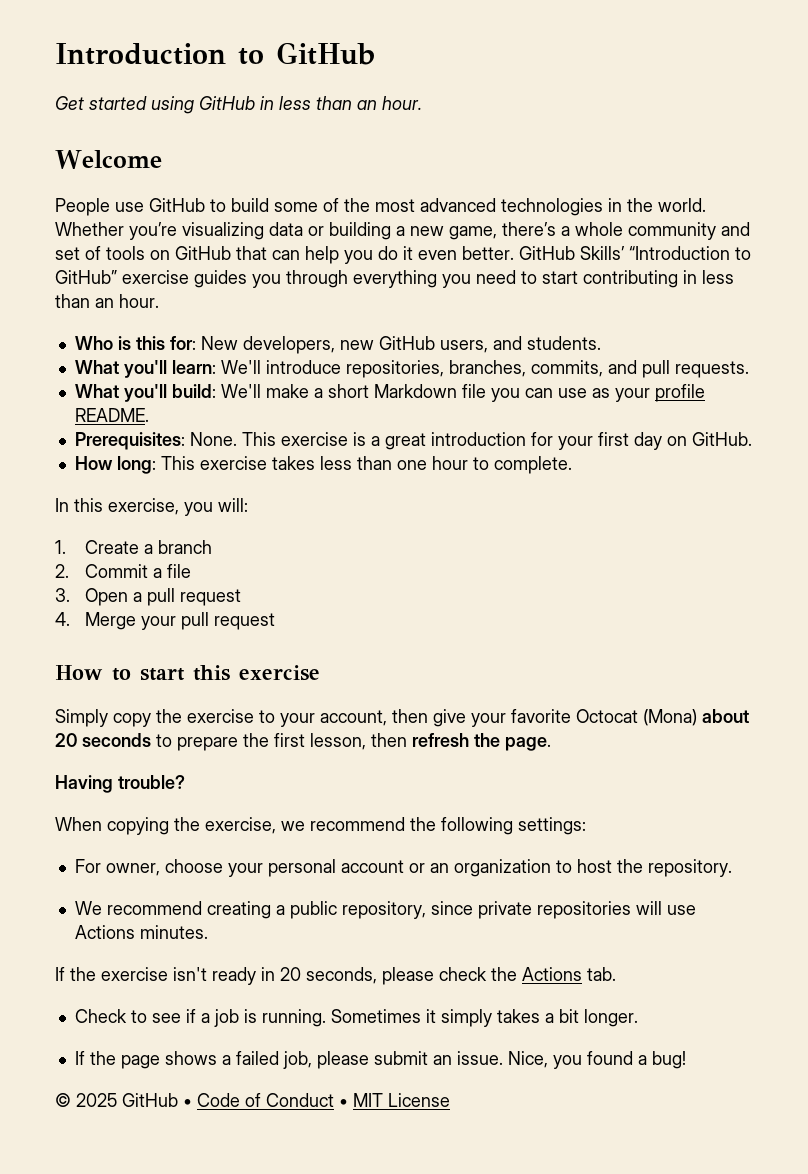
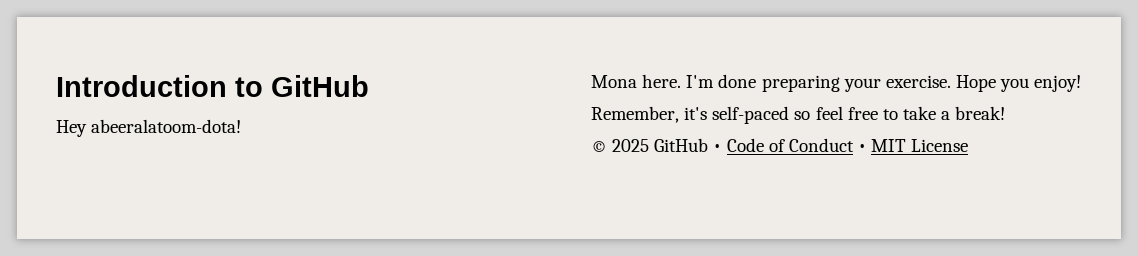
[55,96,422,114] [55,150,162,169] [55,198,706,216] [55,222,750,240] [55,246,751,264] [55,270,734,288] [55,294,159,308] [74,336,601,354] [74,360,749,378] [74,384,705,402] [74,408,149,422] [74,432,752,450] [74,456,572,474] [55,498,248,516] [55,540,213,554] [55,564,192,578] [55,588,242,606] [55,612,276,630] [55,665,320,681] [55,709,749,727] [55,733,551,751] [55,775,185,793] [55,817,586,835] [74,859,732,877] [74,901,696,919] [74,925,208,939] [55,967,616,985] [74,1009,638,1027] [74,1051,686,1069] Get started using GitHub in less than an hour. // Welcome // People use GitHub to build some of the most advanced technologies in the world. Whether you’re visualizing data or building a new game, there’s a whole community and set of tools on GitHub that can help you do it even better. GitHub Skills’ “Introduction to GitHub” exercise guides you through everything you need to start contributing in less than an hour. // Who is this for: New developers, new GitHub users, and students. // What you'll learn: We'll introduce repositories, branches, commits, and pull requests. // What you'll build: We'll make a short Markdown file you can use as your profile README. // Prerequisites: None. This exercise is a great introduction for your first day on GitHub. // How long: This exercise takes less than one hour to complete. // In this exercise, you will: // 1. Create a branch // 2. Commit a file // 3. Open a pull request // 4. Merge your pull request // How to start this exercise // Simply copy the exercise to your account, then give your favorite Octocat (Mona) about 20 seconds to prepare the first lesson, then refresh the page. // Having trouble? // When copying the exercise, we recommend the following settings: // For owner, choose your personal account or an organization to host the repository. // We recommend creating a public repository, since private repositories will use Actions minutes. // If the exercise isn't ready in 20 seconds, please check the Actions tab. // Check to see if a job is running. Sometimes it simply takes a bit longer. // If the page shows a failed job, please submit an issue. Nice, you found a bug! -> [56,119,242,137] [591,74,1082,92] [591,106,1006,124] Hey abeeralatoom-dota! // Mona here. I'm done preparing your exercise. Hope you enjoy! // Remember, it's self-paced so feel free to take a break!

